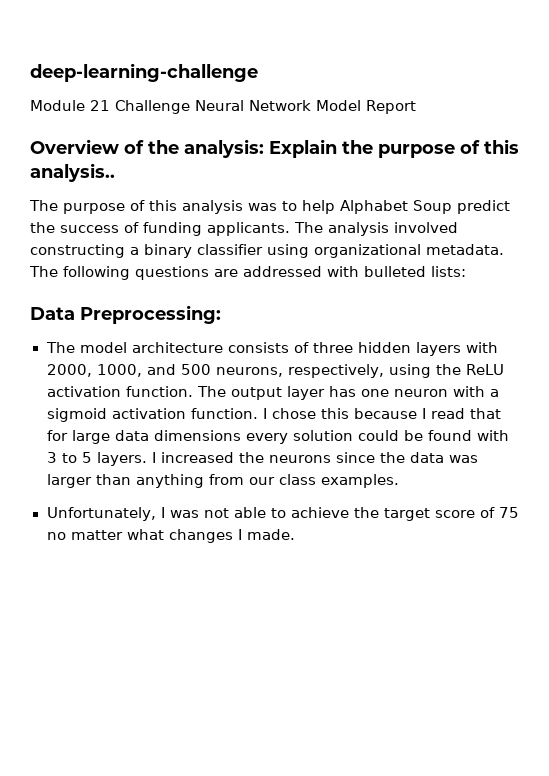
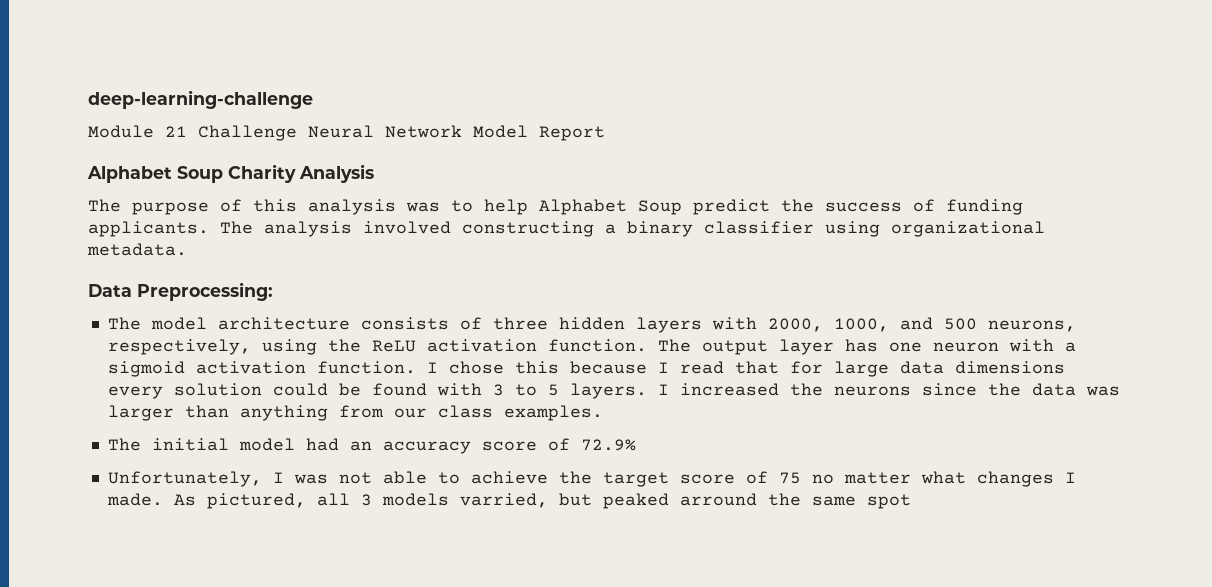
[30,139,519,158] [30,163,115,182] Overview of the analysis: Explain the purpose of this analysis.. -> [87,164,374,183] Alphabet Soup Charity Analysis
[29,266,466,280] The following questions are addressed with bulleted lists: -> (187, 249) none
(399, 481) none -> [107,438,636,454] // The initial model had an accuracy score of 72.9%
(295, 534) none -> [173,493,911,509] As pictured, all 3 models varried, but peaked arround the same spot

